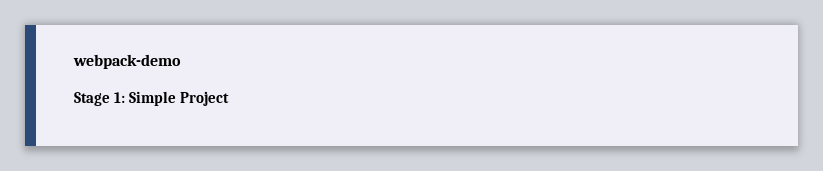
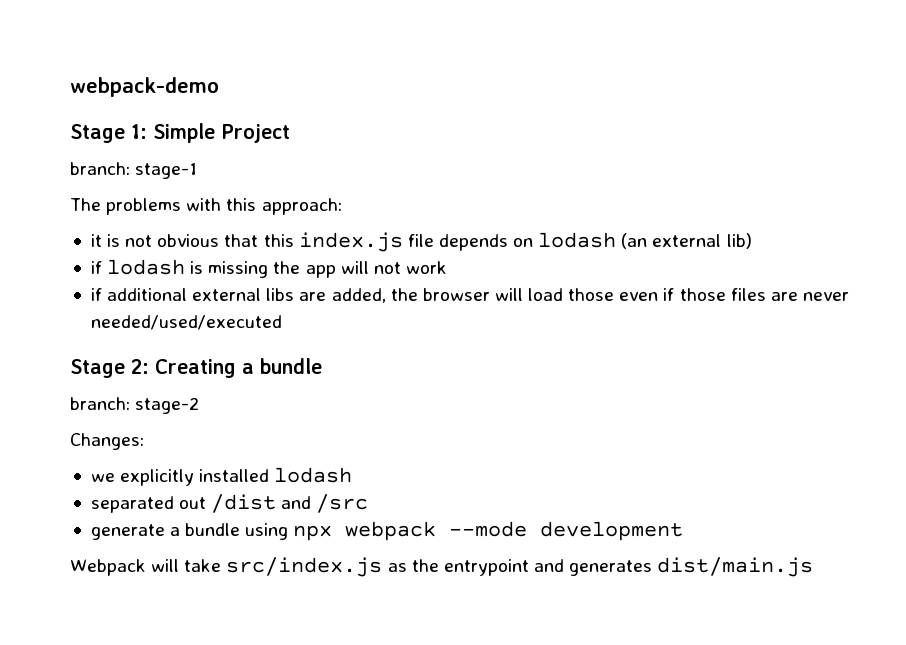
(229, 98) none -> [70,162,198,179] [70,198,342,215] [90,232,752,252] [90,259,447,278] [90,288,849,303] [90,315,282,330] [70,358,322,378] [70,397,200,414] [70,433,144,450] [90,467,353,486] [90,494,369,513] [90,521,684,541] [70,557,814,577] // branch: stage-1 // The problems with this approach: // it is not obvious that this index.js file depends on lodash (an external lib) // if lodash is missing the app will not work // if additional external libs are added, the browser will load those even if those files are never needed/used/executed // Stage 2: Creating a bundle // branch: stage-2 // Changes: // we explicitly installed lodash // separated out /dist and /src // generate a bundle using npx webpack --mode development // Webpack will take src/index.js as the entrypoint and generates dist/main.js

